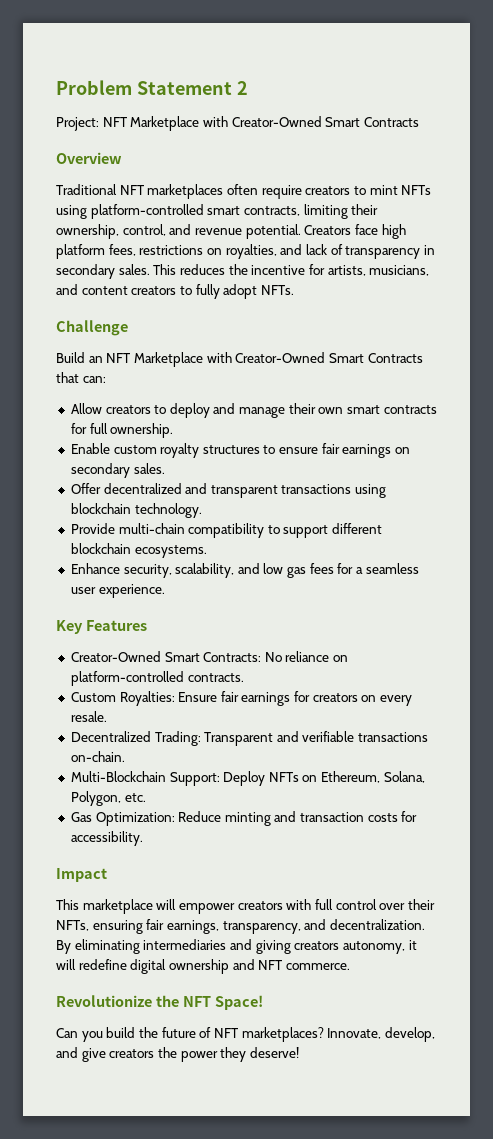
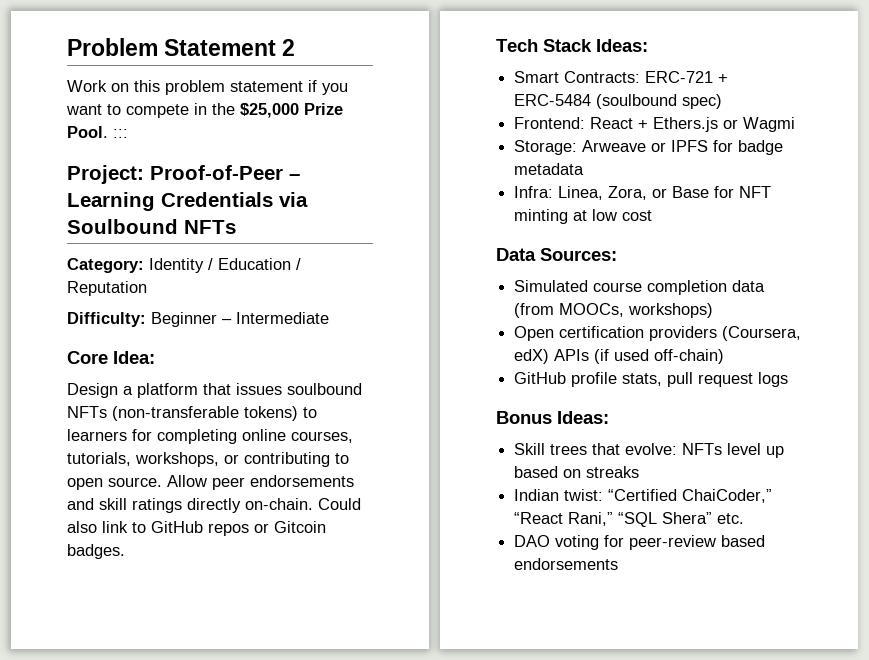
[56,116,419,131] [56,152,122,164] [56,184,432,199] [56,204,379,219] [56,224,406,239] [56,244,435,259] [56,264,430,279] [56,284,294,299] [56,320,128,336] [56,352,423,367] [56,372,106,383] [70,403,437,418] [70,423,174,438] [70,443,411,458] [70,463,165,478] [70,483,387,498] [70,503,202,518] [70,523,383,538] [70,543,207,558] [70,563,419,578] [70,584,165,598] [56,620,147,634] [70,651,349,662] [70,671,244,686] [70,691,413,706] [70,711,107,722] [70,731,429,746] [70,751,125,762] [70,771,425,786] [70,791,146,806] [70,811,418,826] [70,831,143,846] [56,868,107,882] [56,899,435,914] [56,919,425,934] [56,939,417,954] [56,959,350,974] [56,995,263,1010] [56,1027,435,1042] [56,1047,299,1062] Project: NFT Marketplace with Creator-Owned Smart Contracts // Overview // Traditional NFT marketplaces often require creators to mint NFTs using platform-controlled smart contracts, limiting their ownership, control, and revenue potential. Creators face high platform fees, restrictions on royalties, and lack of transparency in secondary sales. This reduces the incentive for artists, musicians, and content creators to fully adopt NFTs. // Challenge // Build an NFT Marketplace with Creator-Owned Smart Contracts that can: // Allow creators to deploy and manage their own smart contracts for full ownership. // Enable custom royalty structures to ensure fair earnings on secondary sales. // Offer decentralized and transparent transactions using blockchain technology. // Provide multi-chain compatibility to support different blockchain ecosystems. // Enhance security, scalability, and low gas fees for a seamless user experience. // Key Features // Creator-Owned Smart Contracts: No reliance on platform-controlled contracts. // Custom Royalties: Ensure fair earnings for creators on every resale. // Decentralized Trading: Transparent and verifiable transactions on-chain. // Multi-Blockchain Support: Deploy NFTs on Ethereum, Solana, Polygon, etc. // Gas Optimization: Reduce minting and transaction costs for accessibility. // Impact // This marketplace will empower creators with full control over their NFTs, ensuring fair earnings, transparency, and decentralization. By eliminating intermediaries and giving creators autonomy, it will redefine digital ownership and NFT commerce. // Revolutionize the NFT Space! // Can you build the future of NFT marketplaces? Innovate, develop, and give creators the power they deserve! -> [67,80,348,95] [66,103,343,118] [67,126,128,138] [67,165,300,184] [67,192,308,211] [67,219,236,234] [67,258,301,273] [67,281,147,296] [67,312,329,327] [67,351,155,364] [67,383,362,398] [67,406,317,421] [67,429,353,444] [67,452,349,467] [67,475,354,490] [67,498,361,513] [67,521,326,536] [67,544,125,559] [496,39,648,52] [514,71,729,83] [514,94,723,109] [514,117,796,132] [514,140,784,155] [514,163,585,175] [514,186,772,200] [514,209,653,224] [496,248,617,261] [514,280,766,295] [514,303,714,318] [514,326,802,341] [514,349,725,364] [514,372,789,387] [496,411,609,424] [514,443,785,458] [514,466,640,478] [514,489,773,503] [514,512,745,527] [514,535,766,550] [514,558,619,570] Work on this problem statement if you want to compete in the $25,000 Prize Pool. ::: // Project: Proof-of-Peer – Learning Credentials via Soulbound NFTs // Category: Identity / Education / Reputation // Difficulty: Beginner – Intermediate // Core Idea: // Design a platform that issues soulbound NFTs (non-transferable tokens) to learners for completing online courses, tutorials, workshops, or contributing to open source. Allow peer endorsements and skill ratings directly on-chain. Could also link to GitHub repos or Gitcoin badges. // Tech Stack Ideas: // Smart Contracts: ERC-721 + ERC-5484 (soulbound spec) // Frontend: React + Ethers.js or Wagmi // Storage: Arweave or IPFS for badge metadata // Infra: Linea, Zora, or Base for NFT minting at low cost // Data Sources: // Simulated course completion data (from MOOCs, workshops) // Open certification providers (Coursera, edX) APIs (if used off-chain) // GitHub profile stats, pull request logs // Bonus Ideas: // Skill trees that evolve: NFTs level up based on streaks // Indian twist: “Certified ChaiCoder,” “React Rani,” “SQL Shera” etc. // DAO voting for peer-review based endorsements

